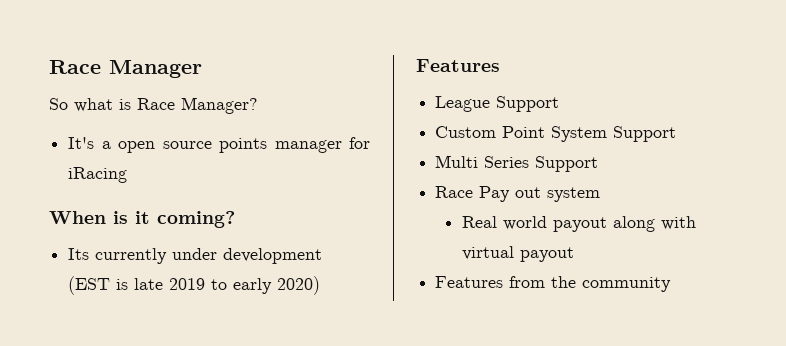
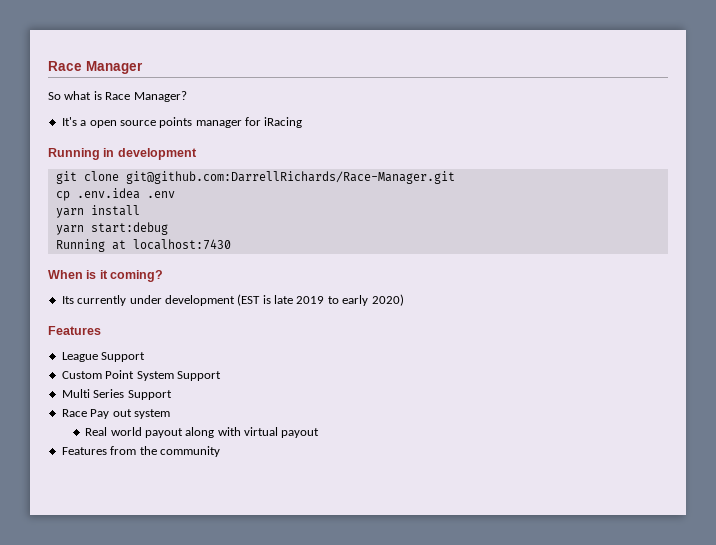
(128, 175) none -> [48,148,197,160] [55,171,455,184] [55,188,175,201] [55,205,140,218] [55,222,168,235] [55,239,231,252] // Running in development // git clone git@github.com:DarrellRichards/Race-Manager.git // cp .env.idea .env // yarn install // yarn start:debug // Running at localhost:7430

